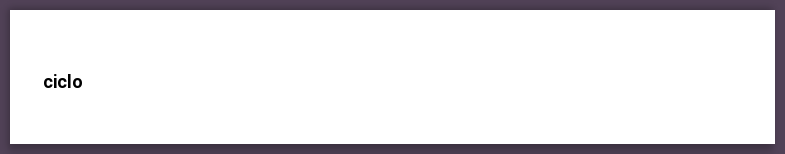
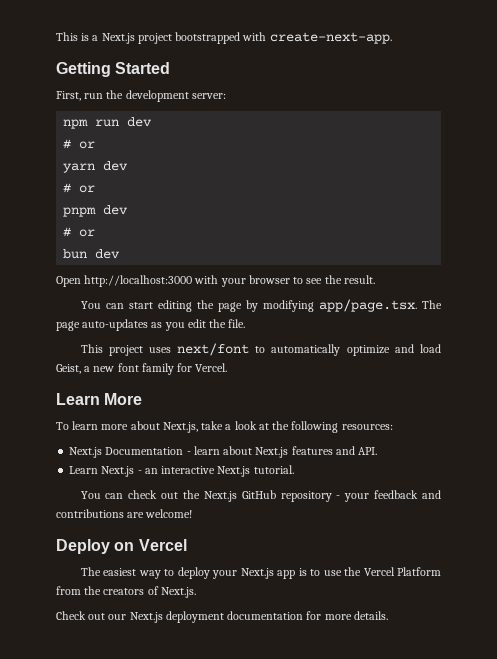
[43,74,83,88] ciclo -> [56,32,392,44] [56,62,171,77] [56,90,226,102] [63,117,153,129] [63,139,96,149] [63,161,129,173] [63,183,96,193] [63,205,129,217] [63,227,96,237] [63,249,121,259] [56,275,375,287] [80,299,442,312] [56,319,246,331] [80,343,441,356] [56,363,228,375] [56,393,143,405] [56,421,393,433] [69,446,378,458] [69,465,294,477] [80,490,441,502] [56,509,193,518] [56,539,187,554] [80,567,441,579] [56,586,196,598] [56,611,388,623] This is a Next.js project bootstrapped with create-next-app. // Getting Started // First, run the development server: // npm run dev // # or // yarn dev // # or // pnpm dev // # or // bun dev // Open http://localhost:3000 with your browser to see the result. // You can start editing the page by modifying app/page.tsx. The page auto-updates as you edit the file. // This project uses next/font to automatically optimize and load Geist, a new font family for Vercel. // Learn More // To learn more about Next.js, take a look at the following resources: // Next.js Documentation - learn about Next.js features and API. // Learn Next.js - an interactive Next.js tutorial. // You can check out the Next.js GitHub repository - your feedback and contributions are welcome! // Deploy on Vercel // The easiest way to deploy your Next.js app is to use the Vercel Platform from the creators of Next.js. // Check out our Next.js deployment documentation for more details.

